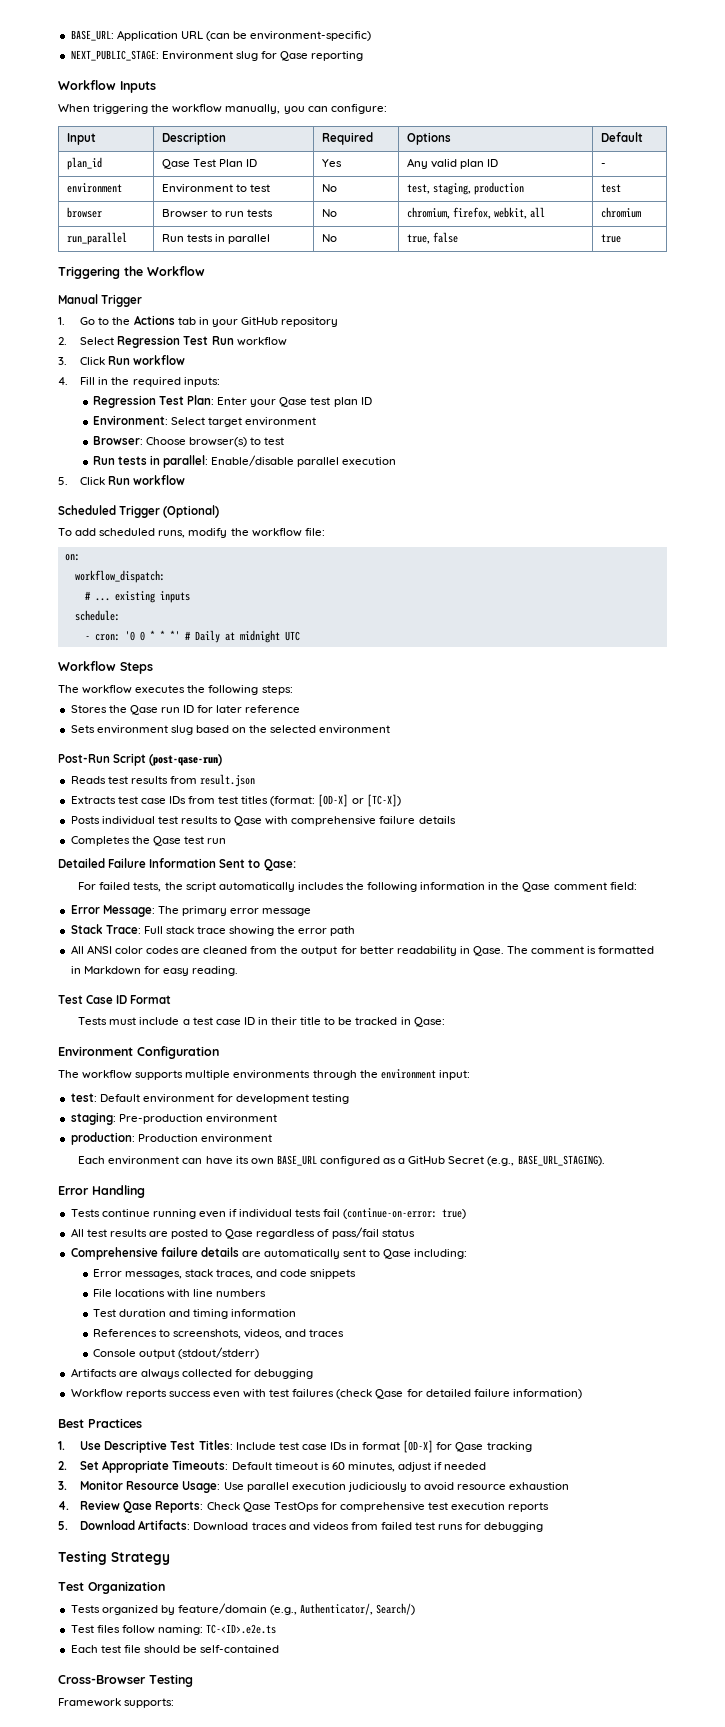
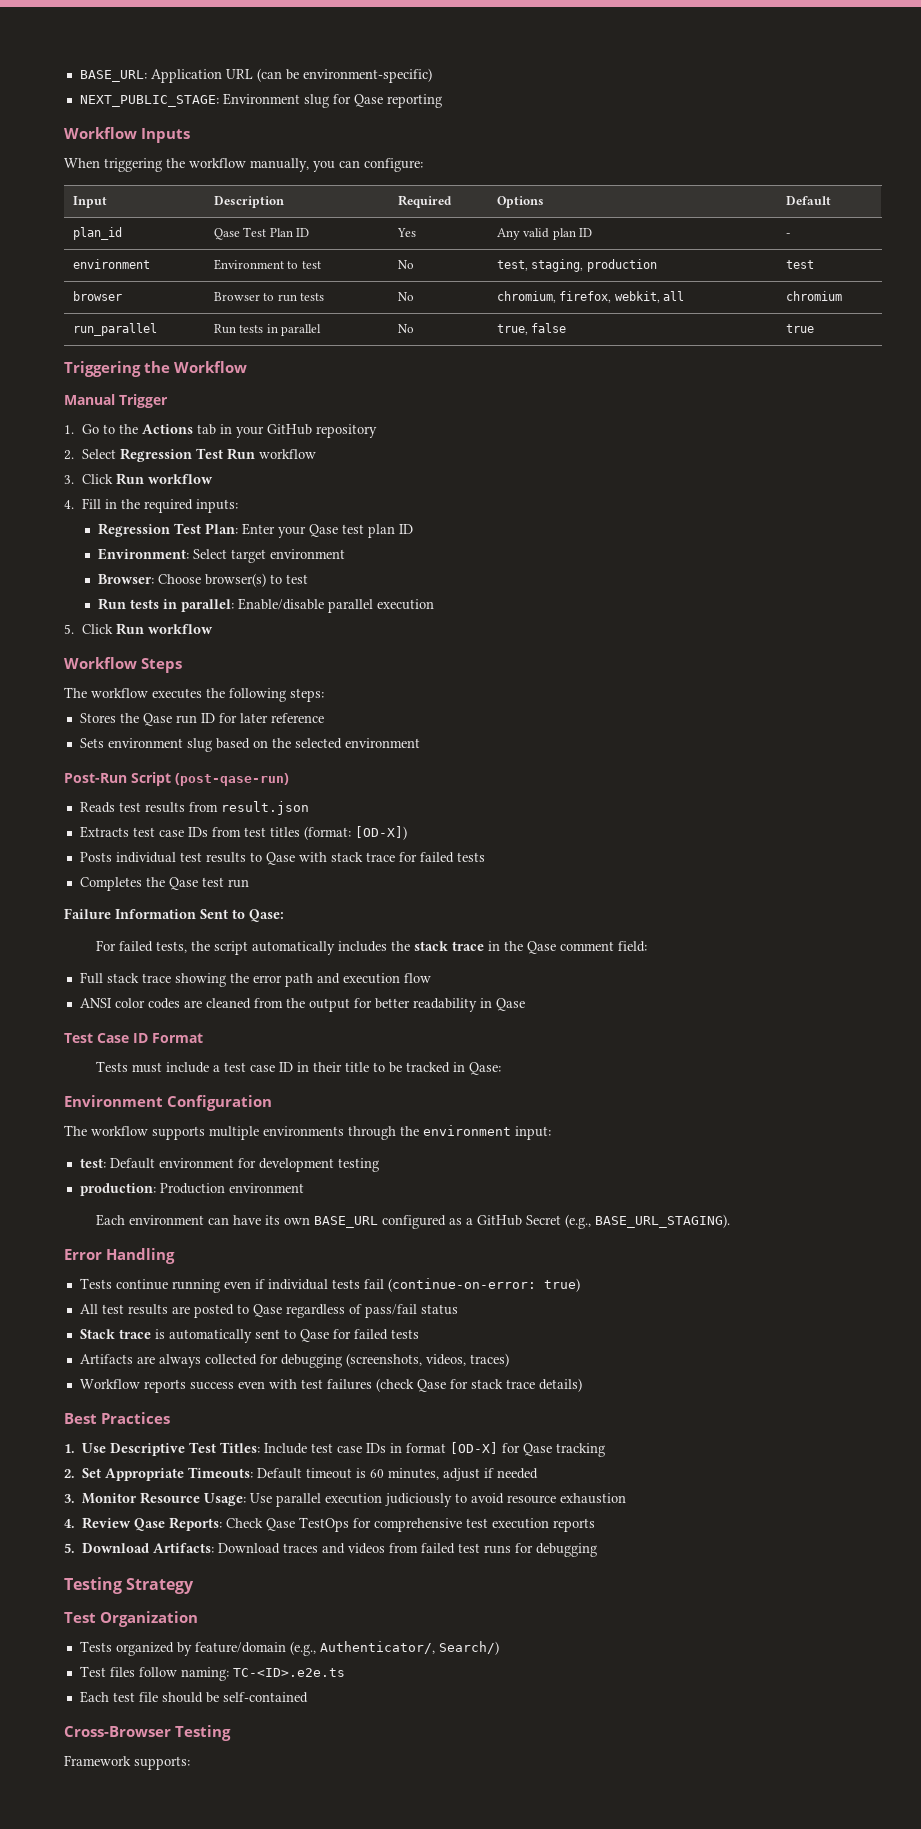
[58,505,220,518] [58,528,325,538] [64,554,80,561] [74,570,165,583] [84,591,190,603] [74,610,120,621] [84,630,300,643] // Scheduled Trigger (Optional) // To add scheduled runs, modify the workflow file: // on: // workflow_dispatch: // # ... existing inputs // schedule: // - cron: '0 0 * * *' # Daily at midnight UTC -> (213, 629) none
[318,794,401,807] [OD-X] or [TC-X]) -> [354,826,407,840] [OD-X])
[291,816,456,826] comprehensive failure details -> [330,852,485,863] stack trace for failed tests
[58,858,105,868] Detailed -> (249, 883) none
[367,882,486,892] following information -> [414,941,485,951] stack trace
[70,905,312,917] [70,924,141,934] Error Message: The primary error message // Stack Trace: -> (648, 946) none
[70,945,84,954] // All -> [316,973,431,984] and execution flow //
[473,946,655,956] [70,966,239,976] Qase. The comment is formatted in Markdown for easy reading. -> [495,998,525,1011] Qase
[70,1112,277,1125] // staging: Pre-production environment -> (379, 1165) none
[70,1247,468,1260] [92,1269,357,1279] [92,1289,267,1298] [92,1309,297,1319] [92,1329,345,1339] [92,1347,260,1359] Comprehensive failure details are automatically sent to Qase including: // Error messages, stack traces, and code snippets // File locations with line numbers // Test duration and timing information // References to screenshots, videos, and traces // Console output (stdout/stderr) -> [79,1329,419,1343] Stack trace is automatically sent to Qase for failed tests
(314, 1374) none -> [345,1353,509,1367] (screenshots, videos, traces)
[425,1389,582,1399] detailed failure information) -> [470,1378,582,1392] stack trace details)

